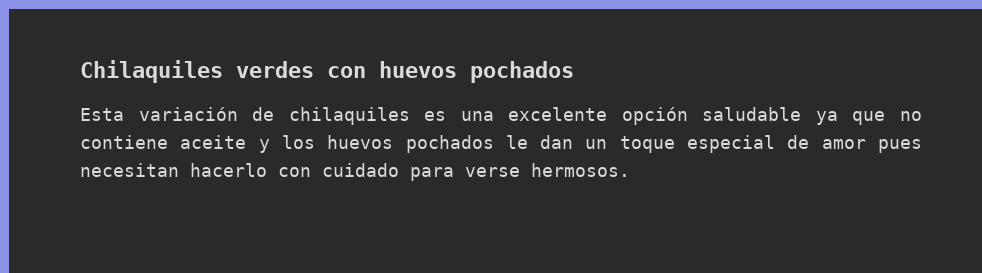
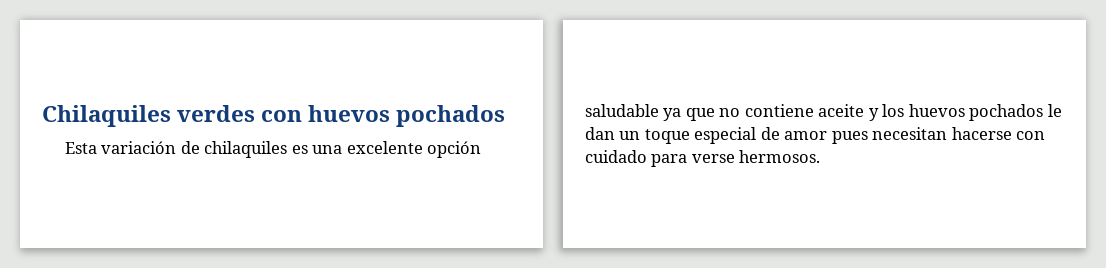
[190,163,267,177] hacerlo -> [951,127,1012,140] hacerse

